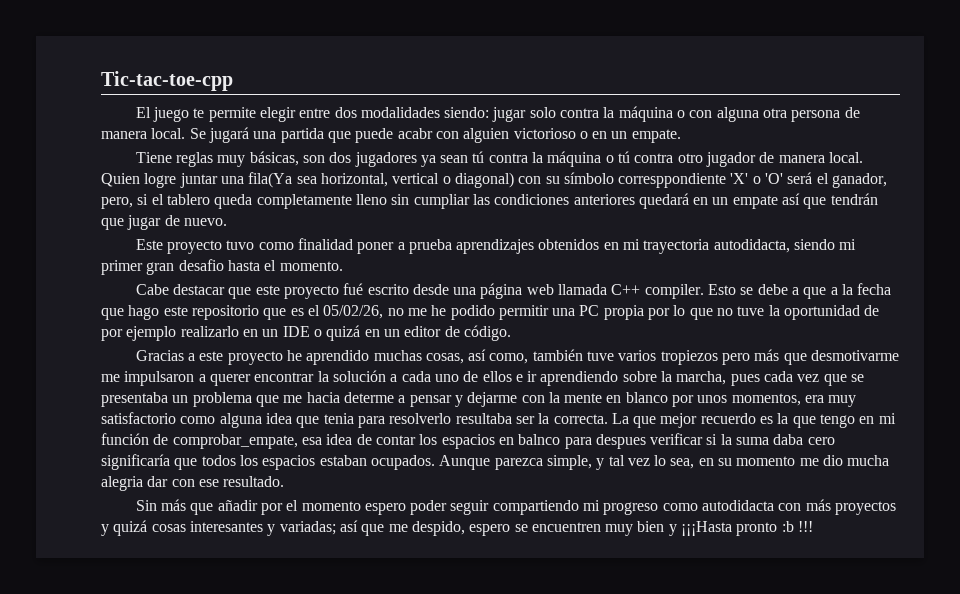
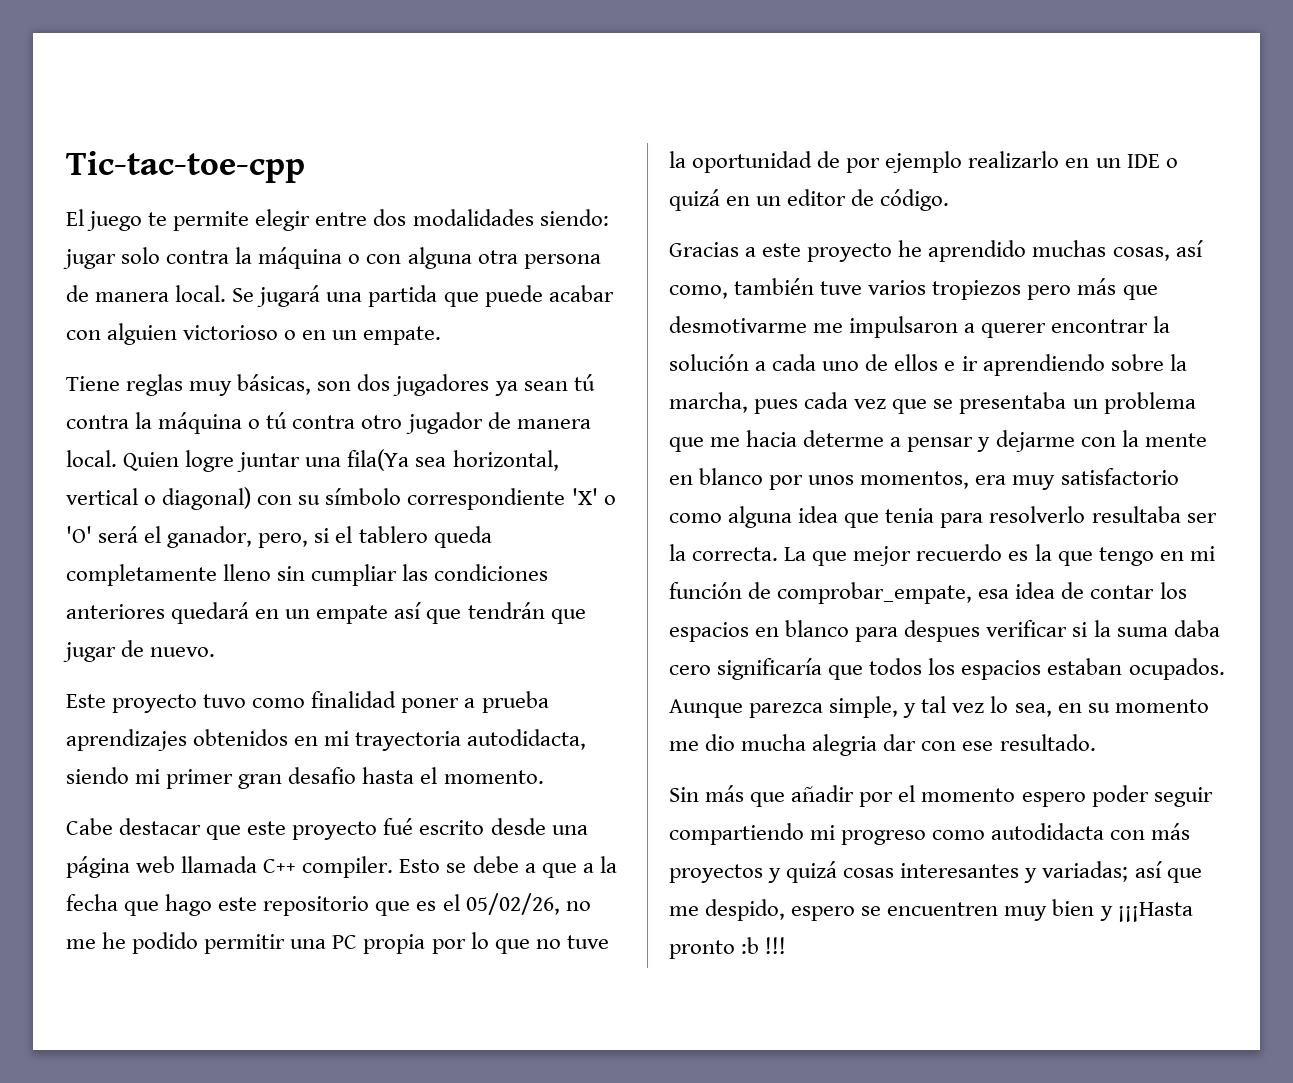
[397,128,433,139] acabr -> [548,285,614,302] acabar
[618,173,727,188] corresppondiente -> [407,488,566,510] correspondiente
[518,434,561,445] balnco -> [785,620,850,637] blanco

